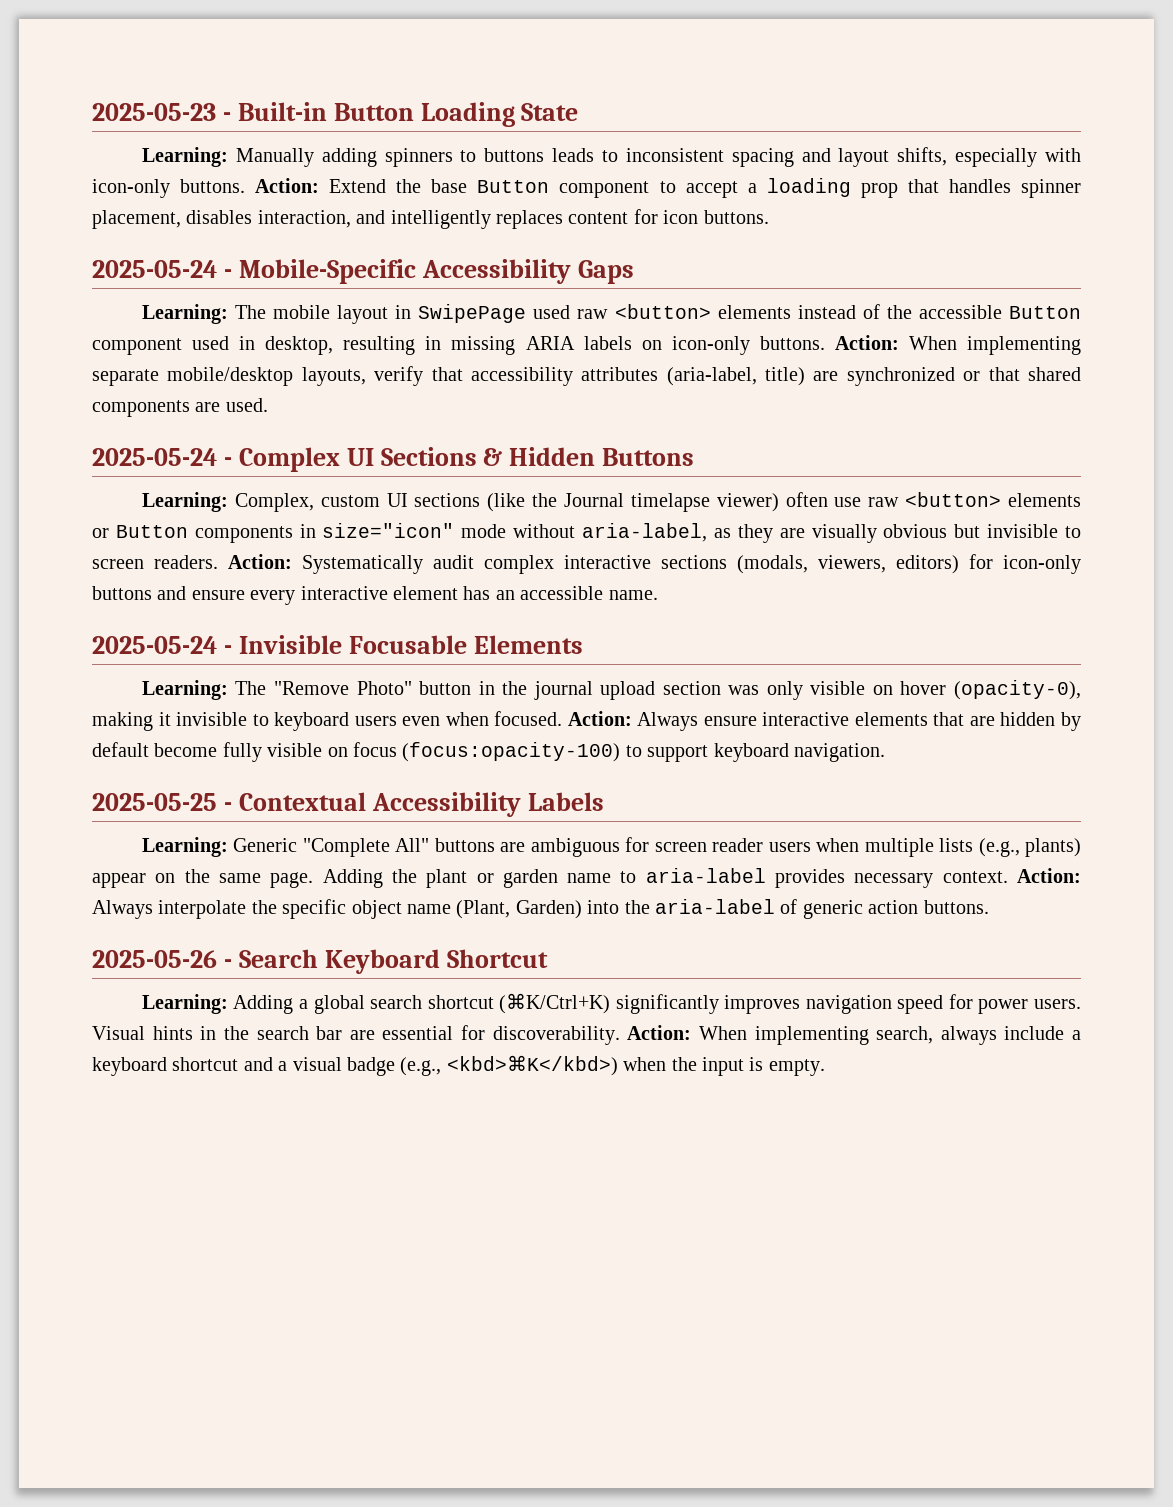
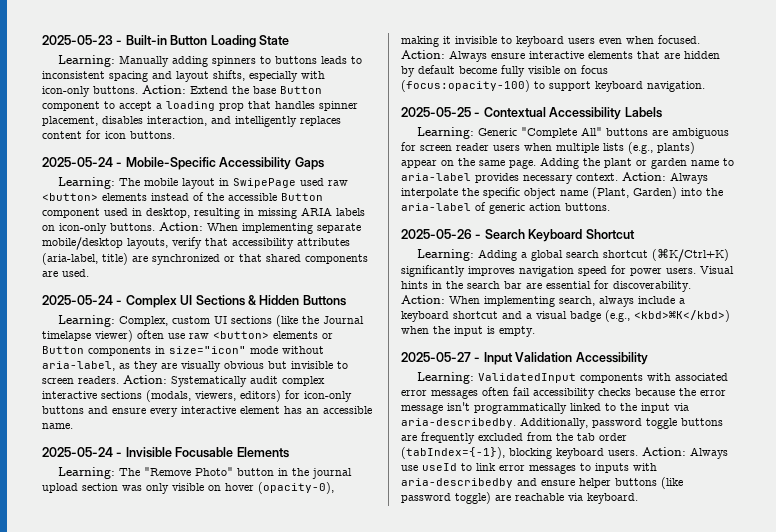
(825, 1067) none -> [401,352,648,365] [417,372,729,384] [401,387,726,399] [401,402,689,414] [401,417,723,429] [401,432,627,444] [401,447,728,459] [401,463,657,474] [401,477,683,489] [401,492,638,504] // 2025-05-27 - Input Validation Accessibility // Learning: ValidatedInput components with associated error messages often fail accessibility checks because the error message isn't programmatically linked to the input via aria-describedby. Additionally, password toggle buttons are frequently excluded from the tab order (tabIndex={-1}), blocking keyboard users. Action: Always use useId to link error messages to inputs with aria-describedby and ensure helper buttons (like password toggle) are reachable via keyboard.

